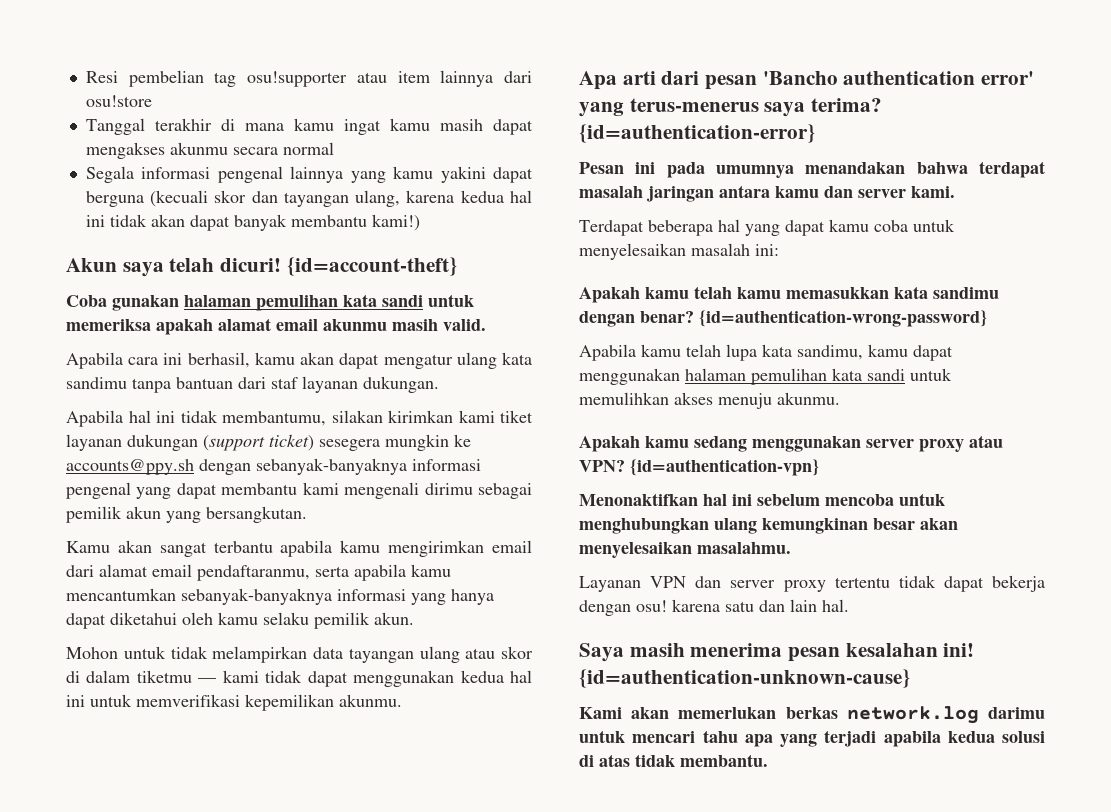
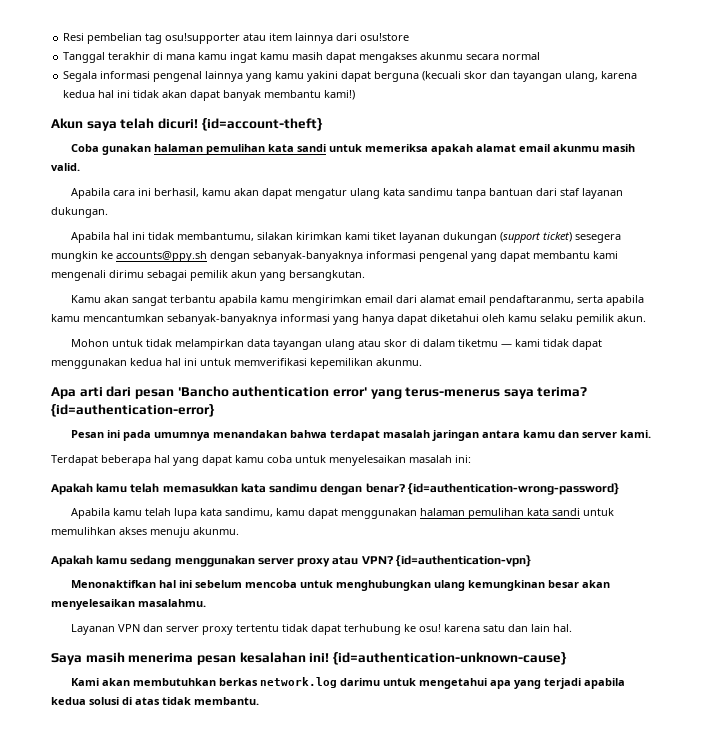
[737,287,781,299] kamu -> (160, 488) none
[992,575,1045,592] [579,600,631,616] bekerja dengan -> [343,624,416,635] terhubung ke
[678,707,777,719] memerlukan -> [132,678,216,686] membutuhkan
[632,730,738,743] mencari tahu -> [418,678,487,689] mengetahui

